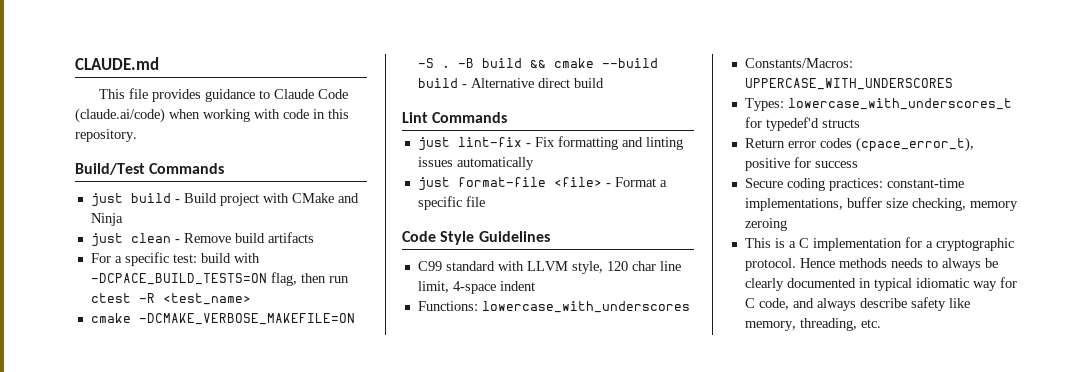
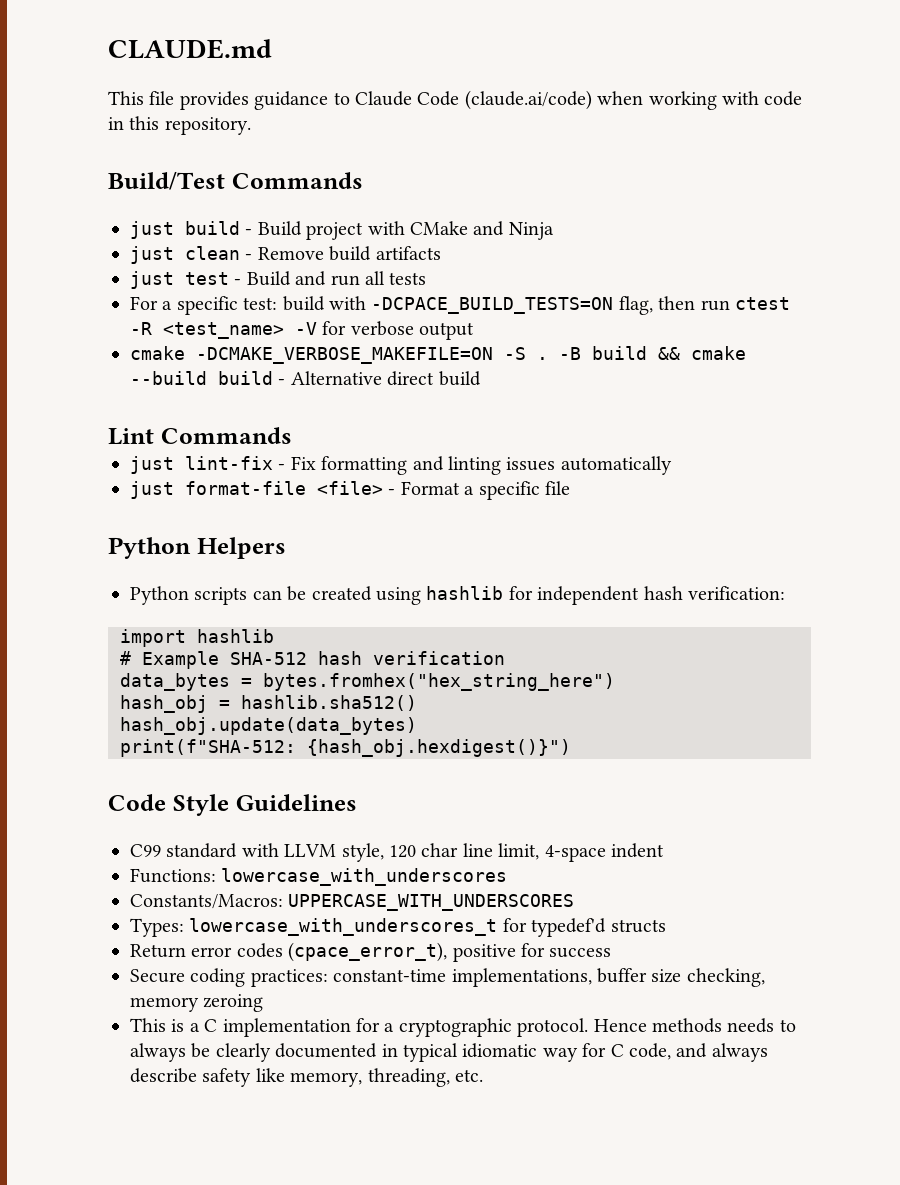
(314, 237) none -> [130,271,427,289] // just test - Build and run all tests
(251, 299) none -> [295,321,475,340] -V for verbose output
(485, 201) none -> [108,537,286,559] [130,586,785,605] [120,629,274,647] [120,651,505,669] [120,673,615,691] [120,695,417,713] [120,717,417,735] [120,739,571,757] // Python Helpers // Python scripts can be created using hashlib for independent hash verification: // import hashlib // # Example SHA-512 hash verification // data_bytes = bytes.fromhex("hex_string_here") // hash_obj = hashlib.sha512() // hash_obj.update(data_bytes) // print(f"SHA-512: {hash_obj.hexdigest()}")

